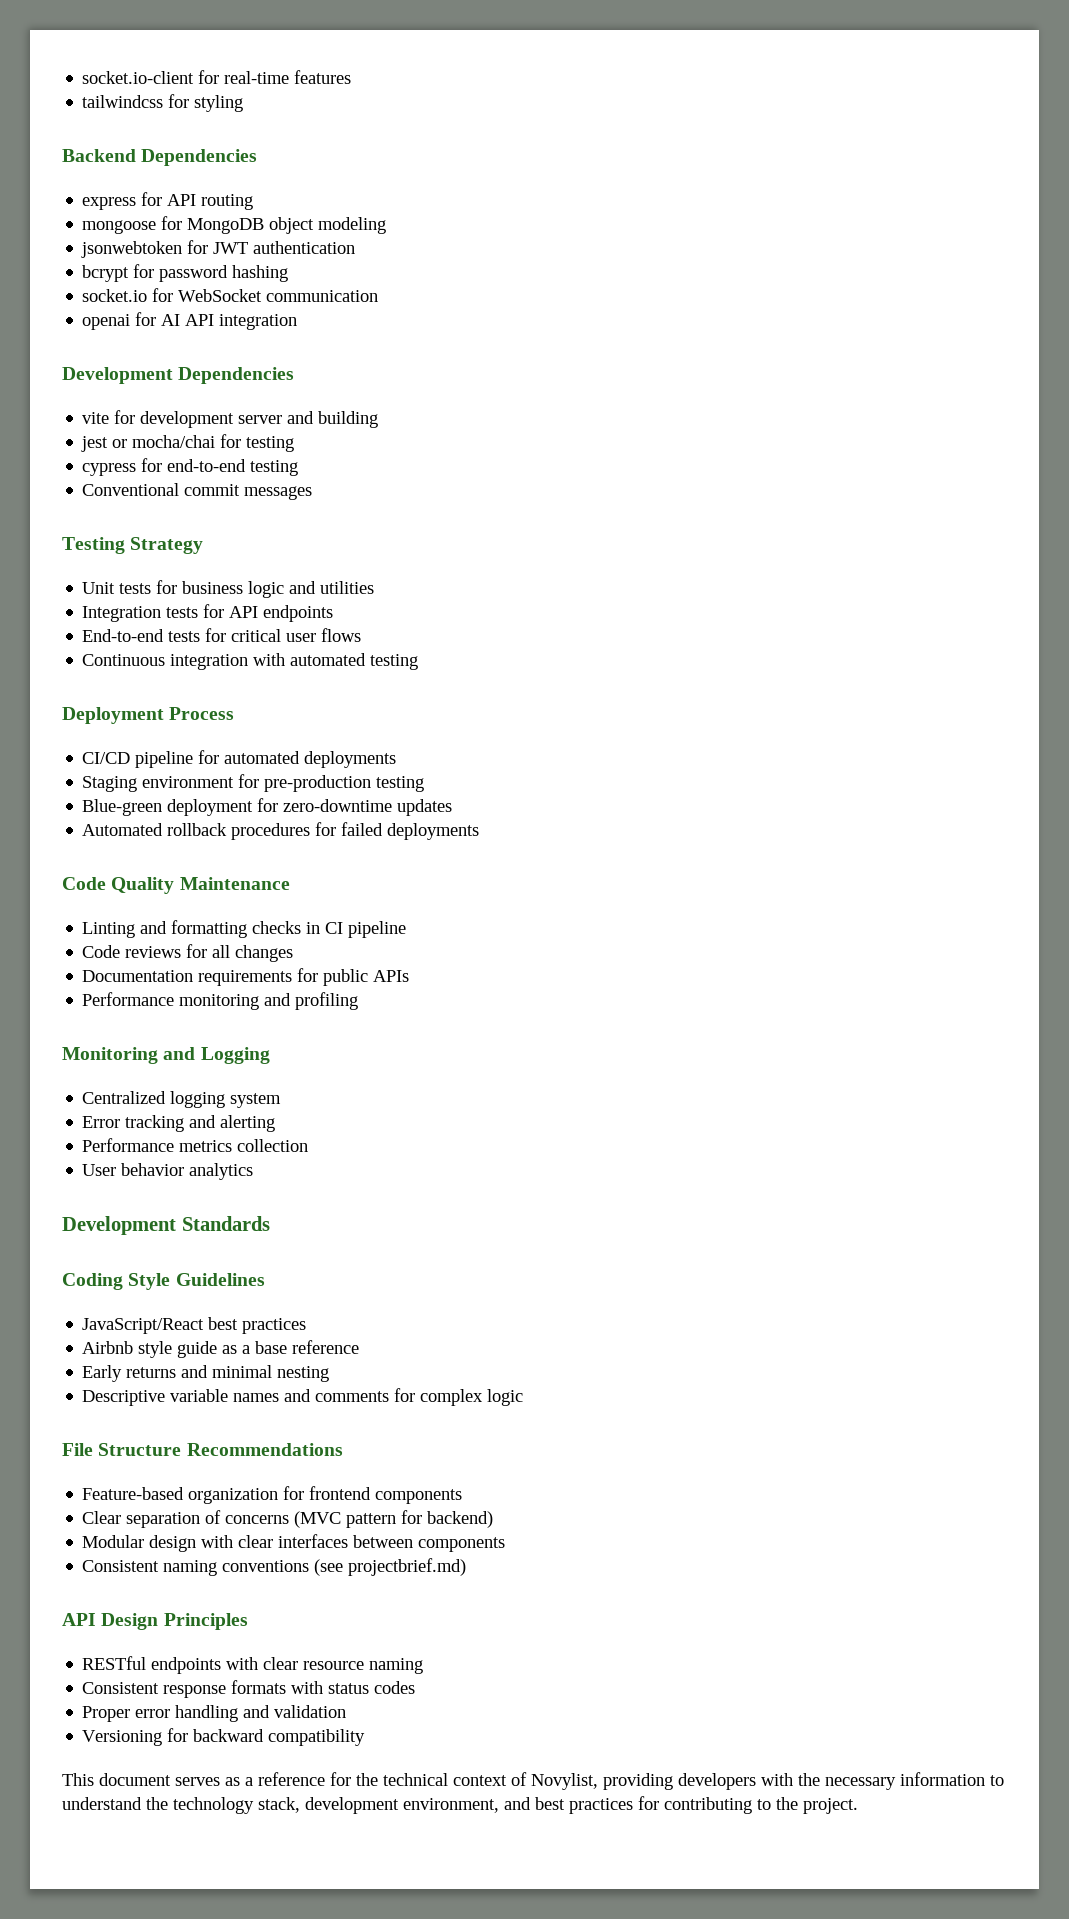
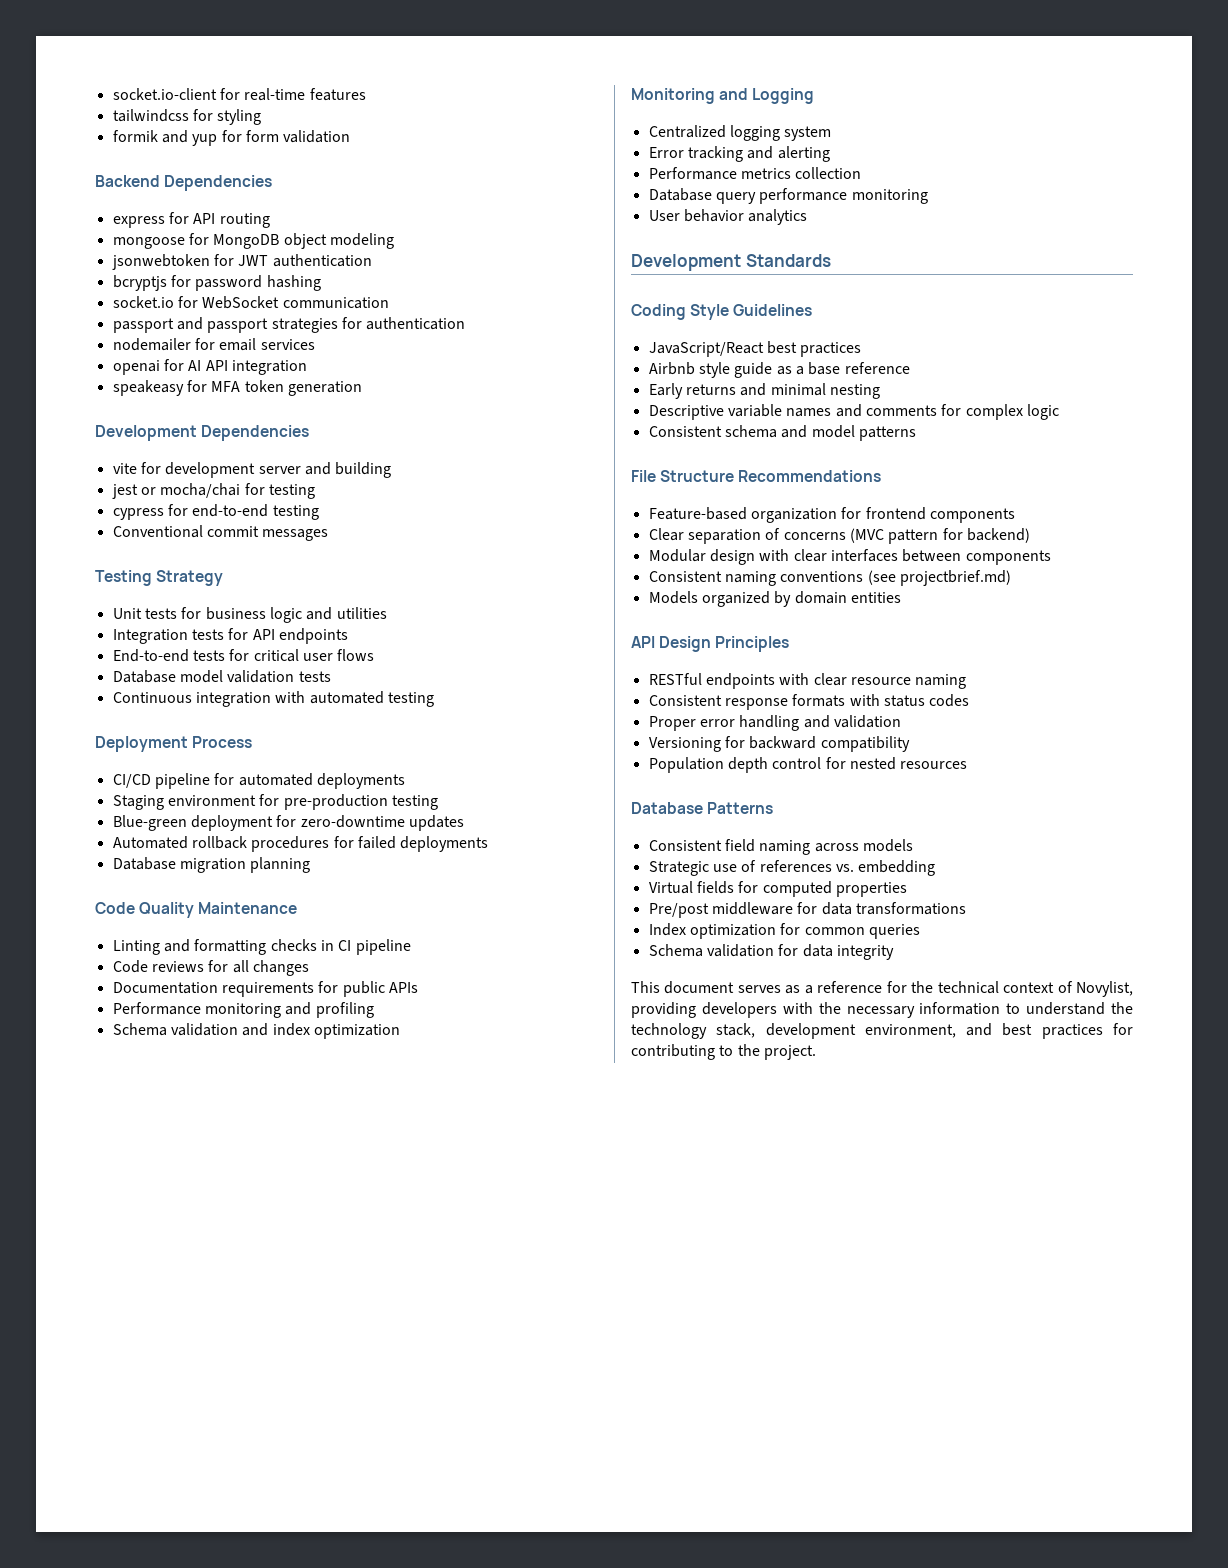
(244, 103) none -> [112,130,351,146] // formik and yup for form validation
[82,265,130,282] bcrypt -> [112,275,167,291] bcryptjs
(379, 296) none -> [112,317,466,333] [112,338,315,351] // passport and passport strategies for authentication // nodemailer for email services
(298, 322) none -> [112,380,362,396] // speakeasy for MFA token generation
(362, 635) none -> [112,670,331,683] // Database model validation tests
(480, 831) none -> [112,857,311,873] // Database migration planning
(359, 1001) none -> [112,1023,400,1039] // Schema validation and index optimization
(309, 1145) none -> [648,188,928,204] // Database query performance monitoring
(524, 1397) none -> [648,425,916,441] // Consistent schema and model patterns
(467, 1567) none -> [648,591,901,607] // Models organized by domain entities
(366, 1737) none -> [648,757,968,773] [631,802,774,814] [648,839,913,855] [648,860,936,876] [648,881,907,897] [648,902,966,918] [648,923,920,939] [648,944,894,960] // Population depth control for nested resources // Database Patterns // Consistent field naming across models // Strategic use of references vs. embedding // Virtual fields for computed properties // Pre/post middleware for data transformations // Index optimization for common queries // Schema validation for data integrity

